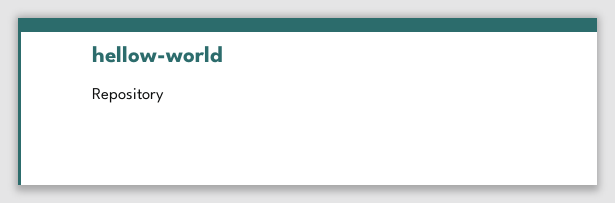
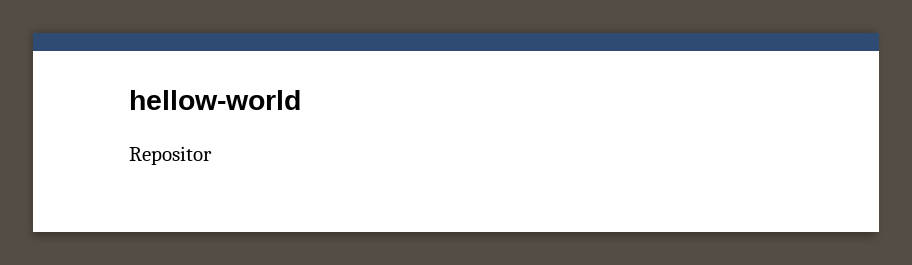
[92,88,164,103] Repository -> [129,146,212,165] Repositor

